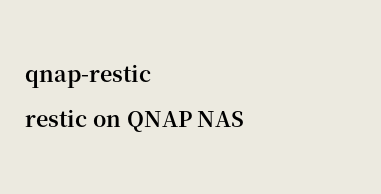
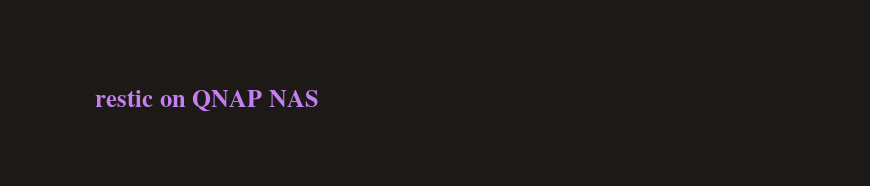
[25,64,151,88] qnap-restic // -> (95, 98) none

